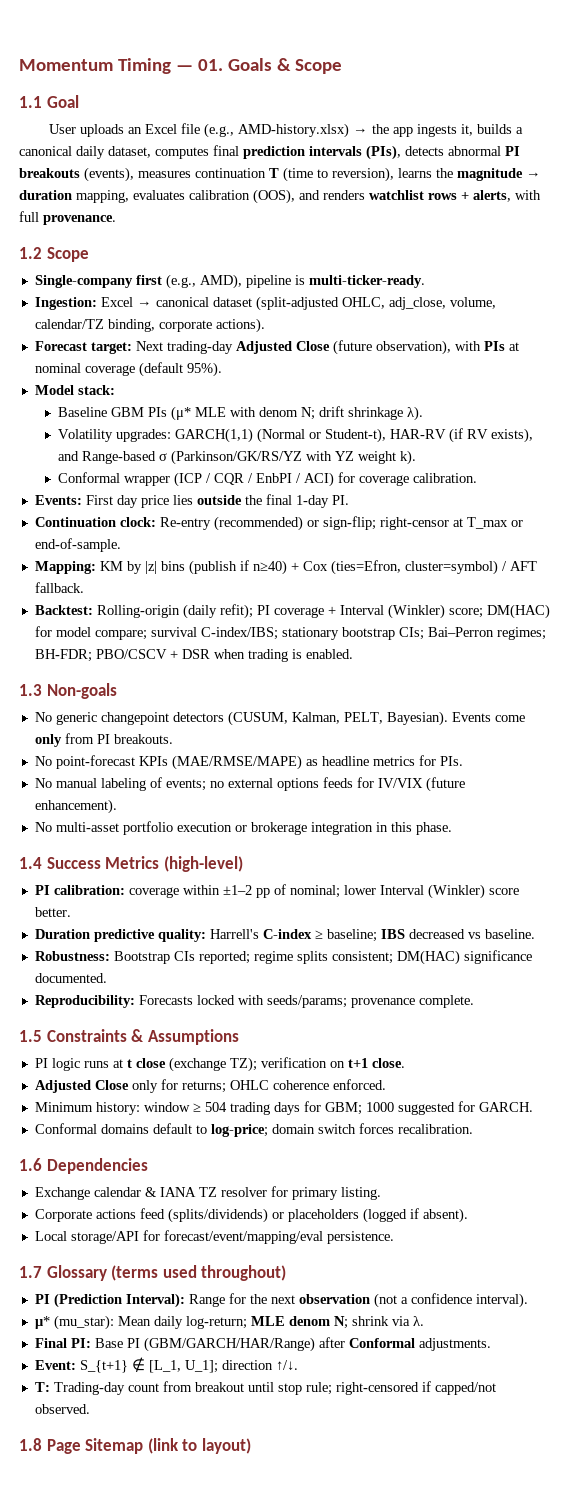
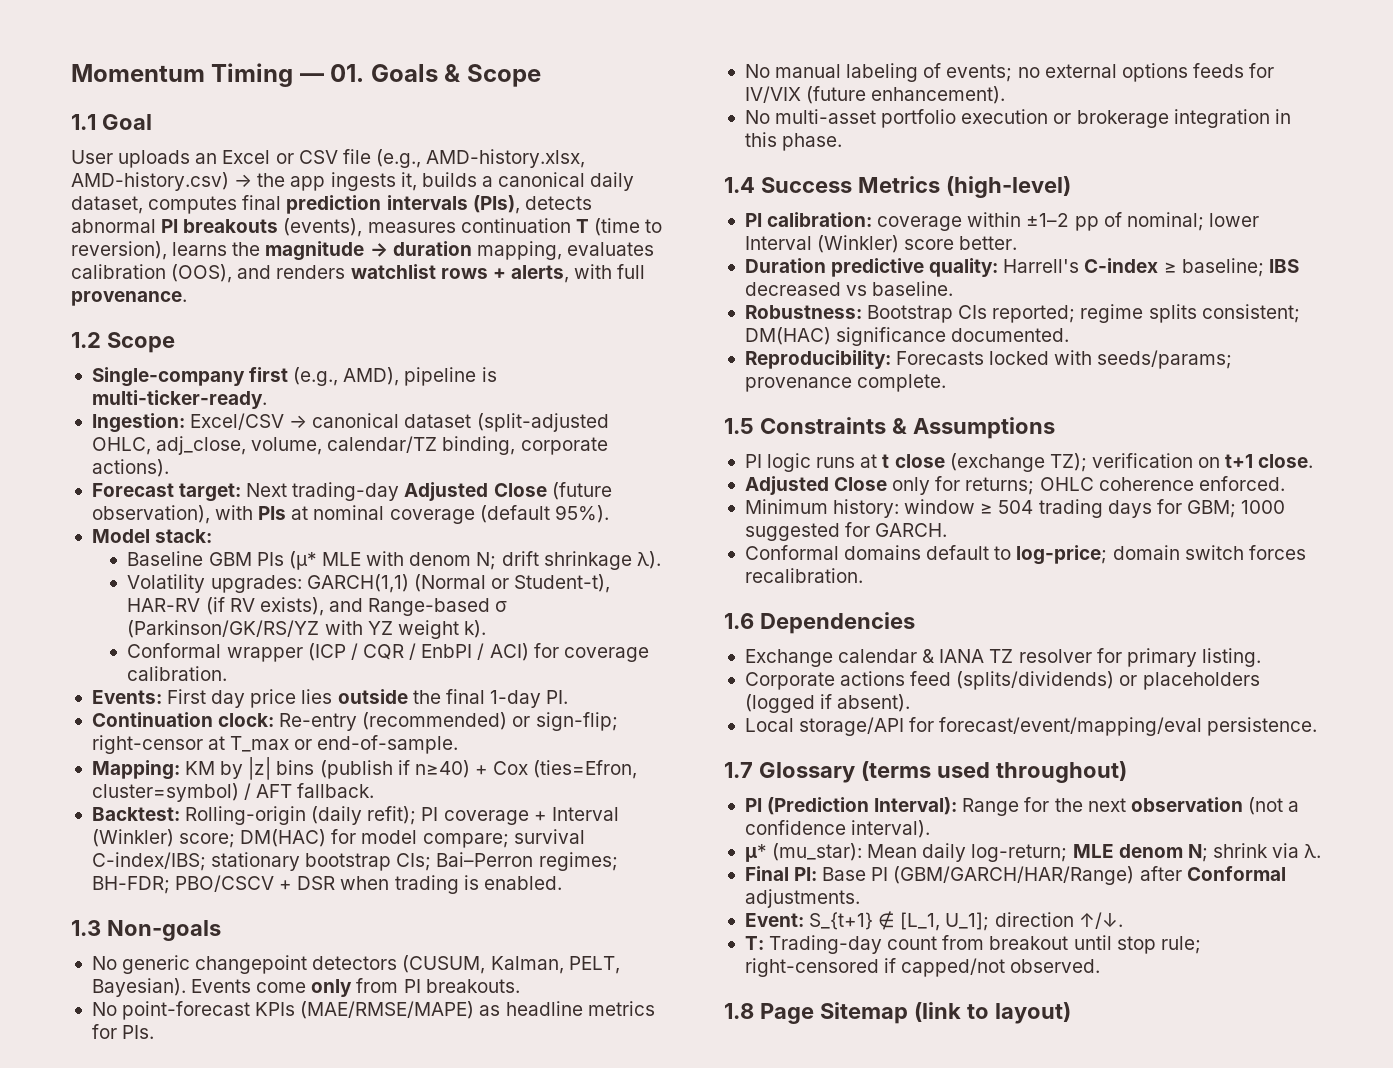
[180,123,349,138] file (e.g., AMD-history.xlsx) -> [275,149,586,168] [71,172,229,191] or CSV file (e.g., AMD-history.xlsx, AMD-history.csv)
[100,297,133,307] Excel -> [190,413,285,430] Excel/CSV

